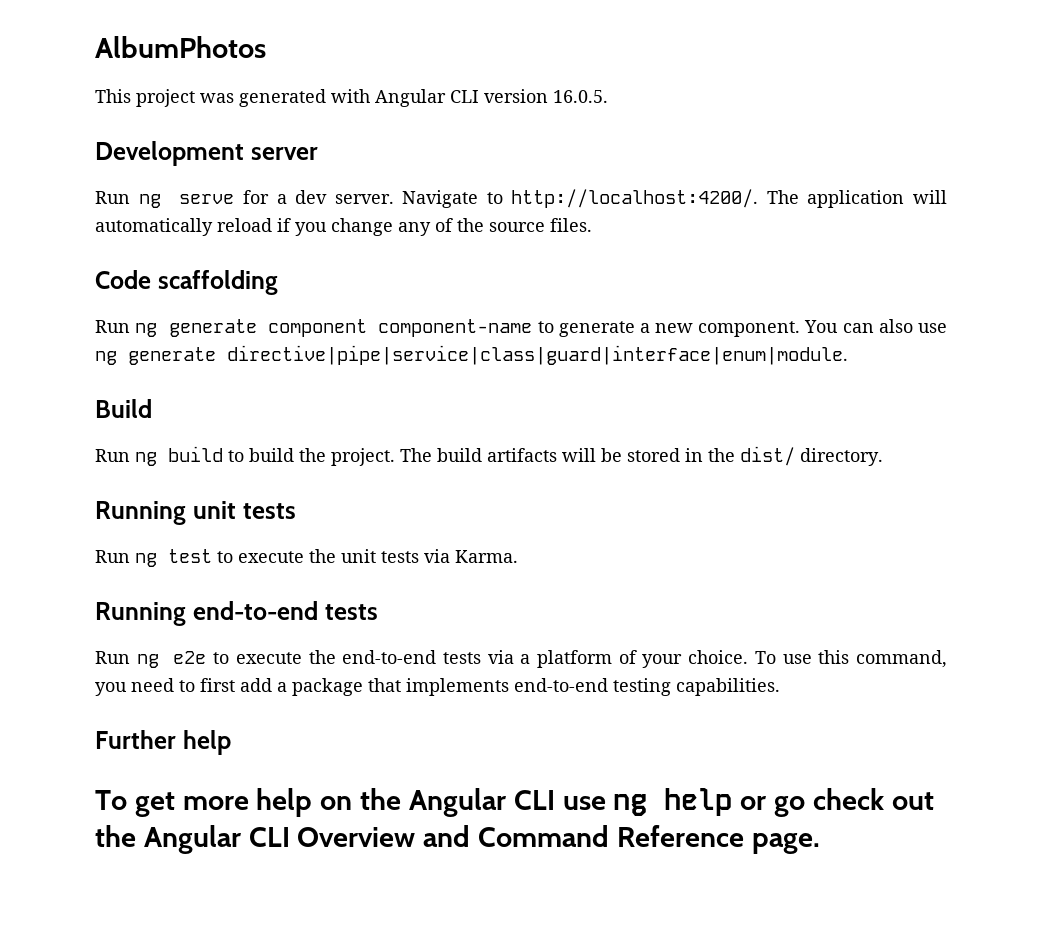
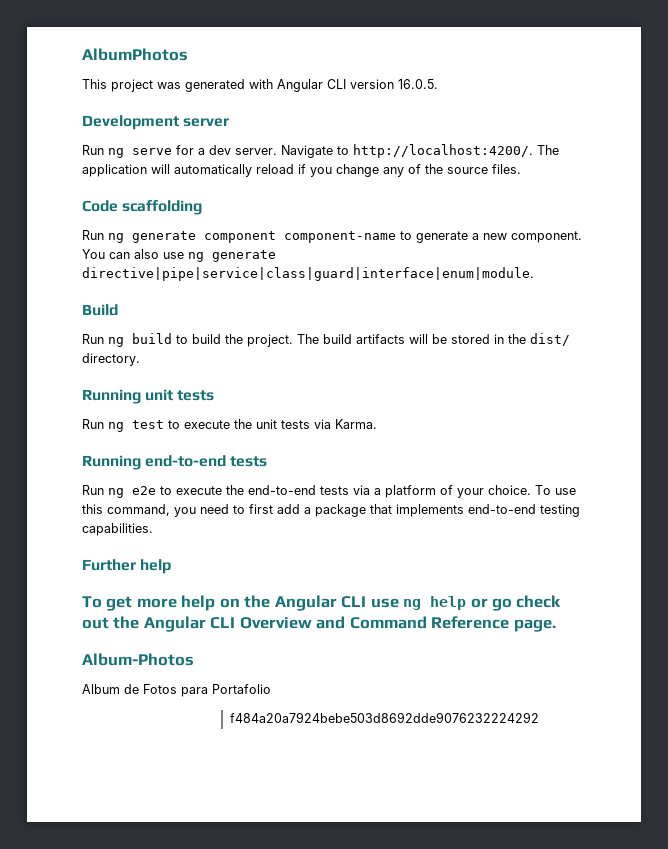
(820, 843) none -> [82,653,194,666] [82,684,271,697] [230,712,540,723] // Album-Photos // Album de Fotos para Portafolio // f484a20a7924bebe503d8692dde9076232224292

